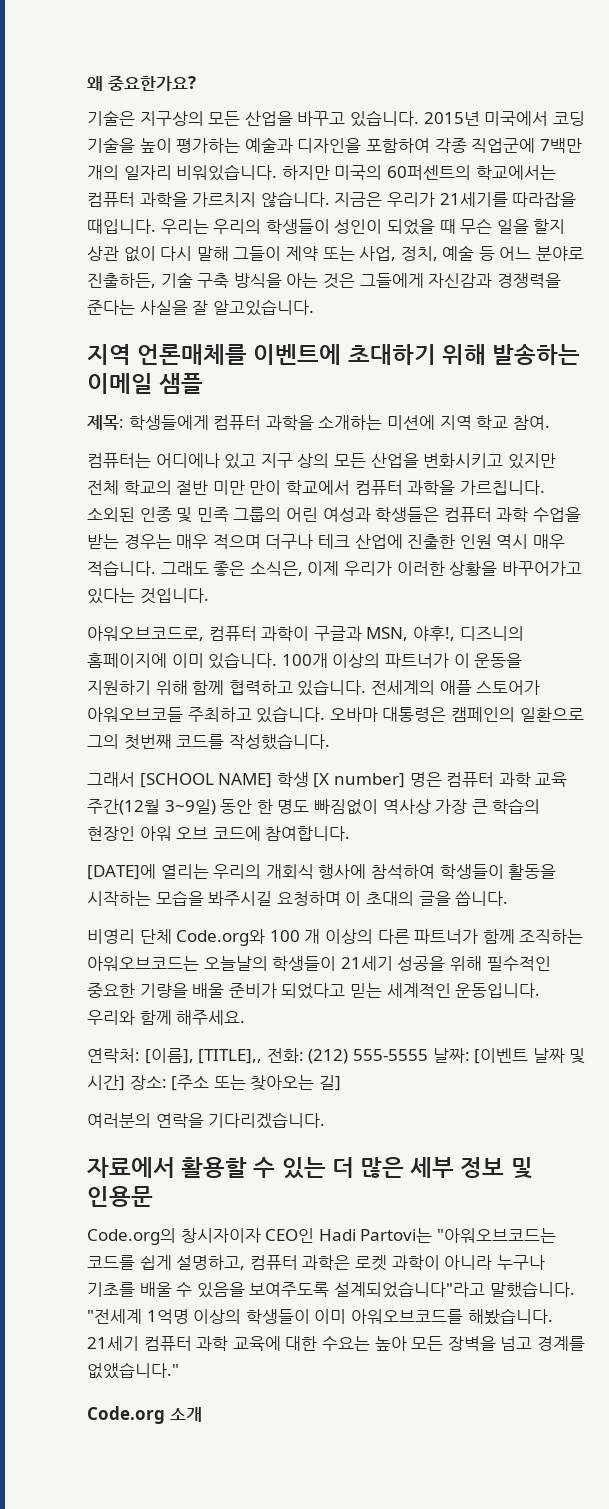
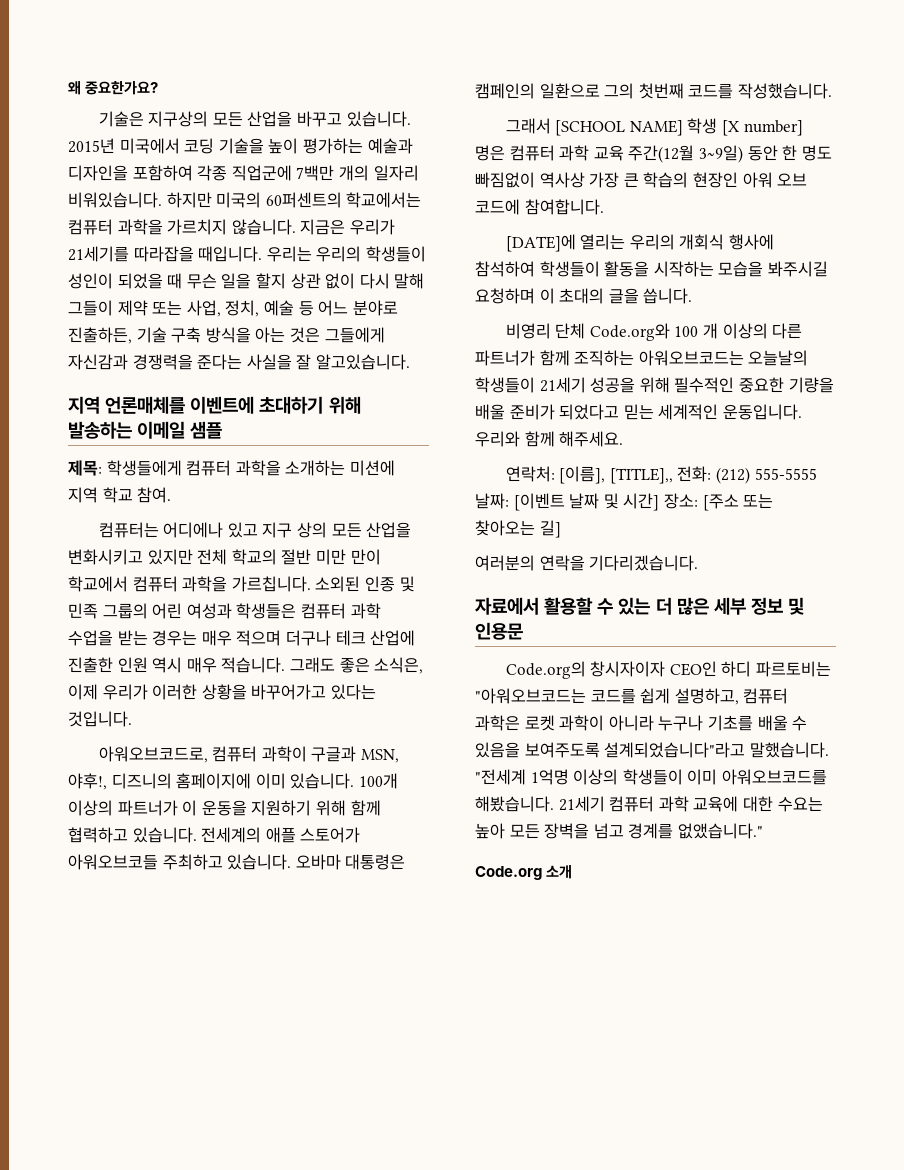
[318,1228,433,1243] Hadi Partovi는 -> [721,661,831,677] 하디 파르토비는

